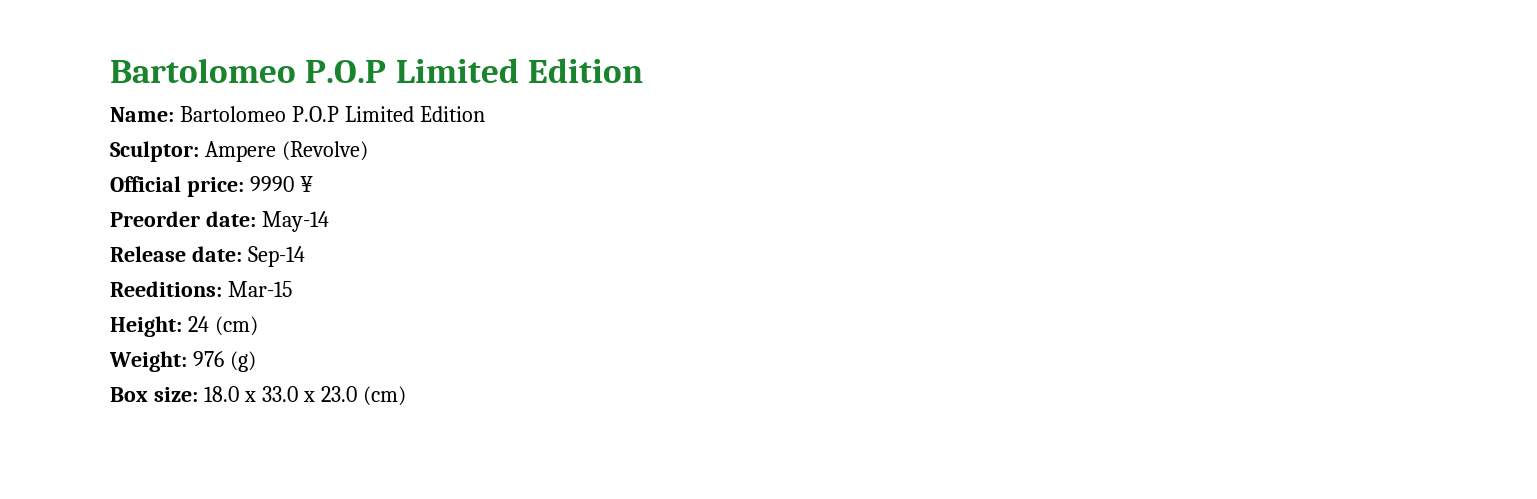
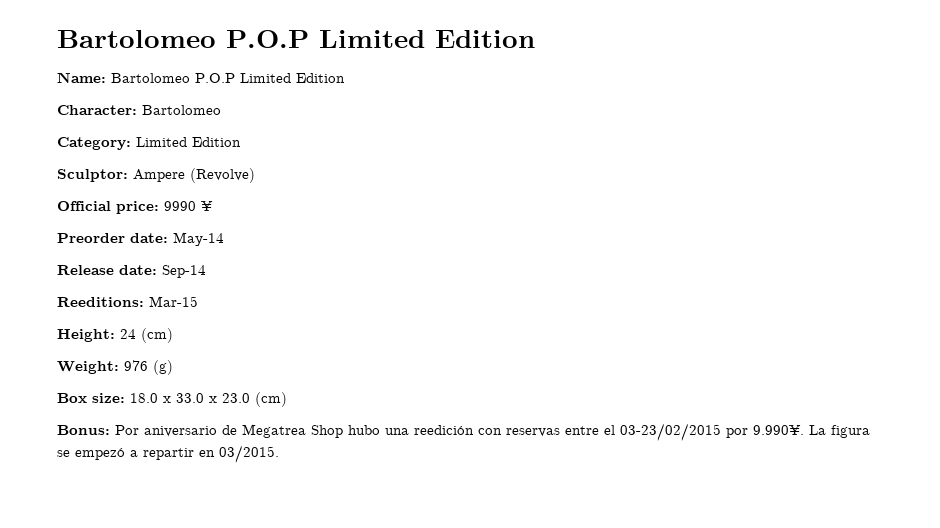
(485, 114) none -> [57,105,221,115] [57,137,241,150] // Character: Bartolomeo // Category: Limited Edition
(406, 396) none -> [57,423,870,441] [57,445,279,463] // Bonus: Por aniversario de Megatrea Shop hubo una reedición con reservas entre el 03-23/02/2015 por 9.990¥. La figura se empezó a repartir en 03/2015.

